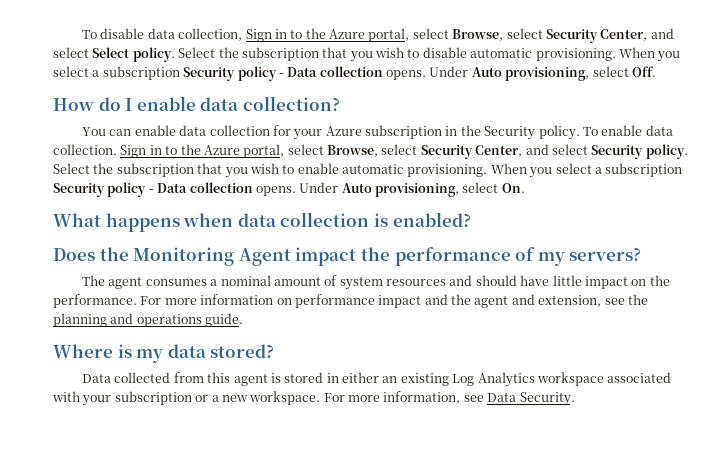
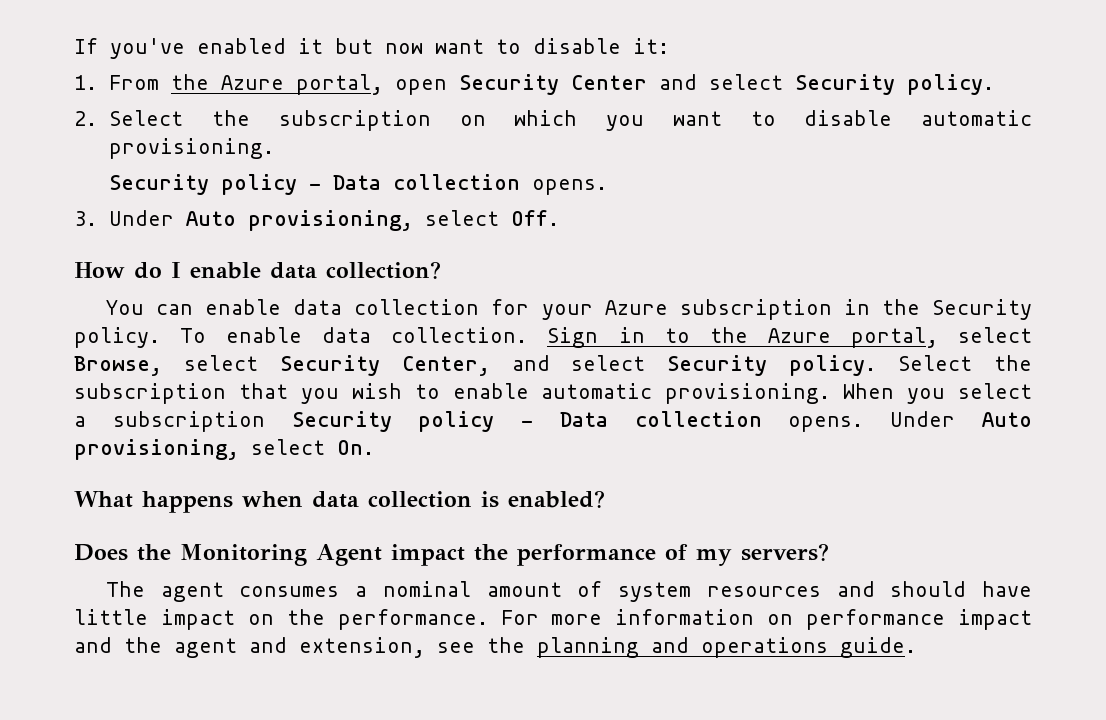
[82,28,674,43] [53,47,404,62] To disable data collection, Sign in to the Azure portal, select Browse, select Security Center, and select Select policy. Select the subscription that you wish -> [74,38,669,59] [74,74,995,95] [74,110,722,131] If you've enabled it but now want to disable it: // 1. From the Azure portal, open Security Center and select Security policy. // 2. Select the subscription on which you want
[618,47,681,62] [53,66,426,81] When you select a subscription Security policy - Data collection opens. -> [109,174,608,195] [74,211,97,226] // Security policy - Data collection opens. // 3.
[53,344,275,363] [82,372,672,387] [52,391,575,406] // Where is my data stored? // Data collected from this agent is stored in either an existing Log Analytics workspace associated with your subscription or a new workspace. For more information, see Data Security. -> (916, 647) none

